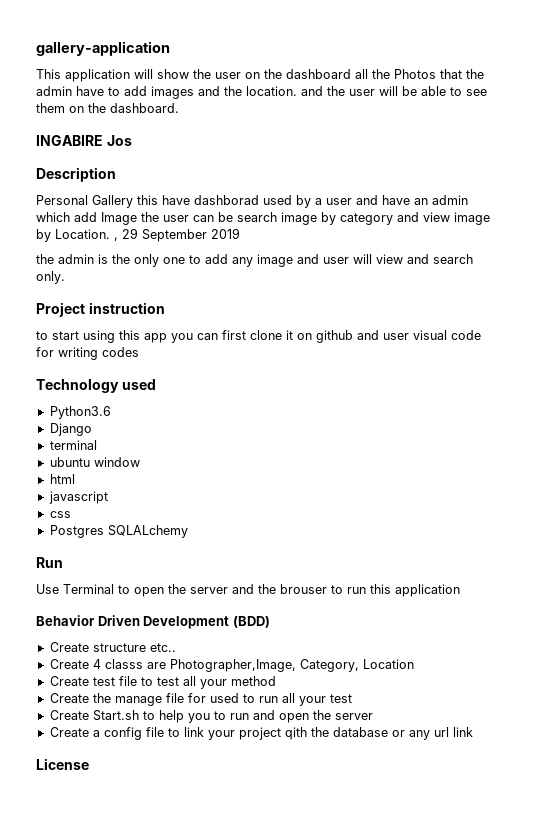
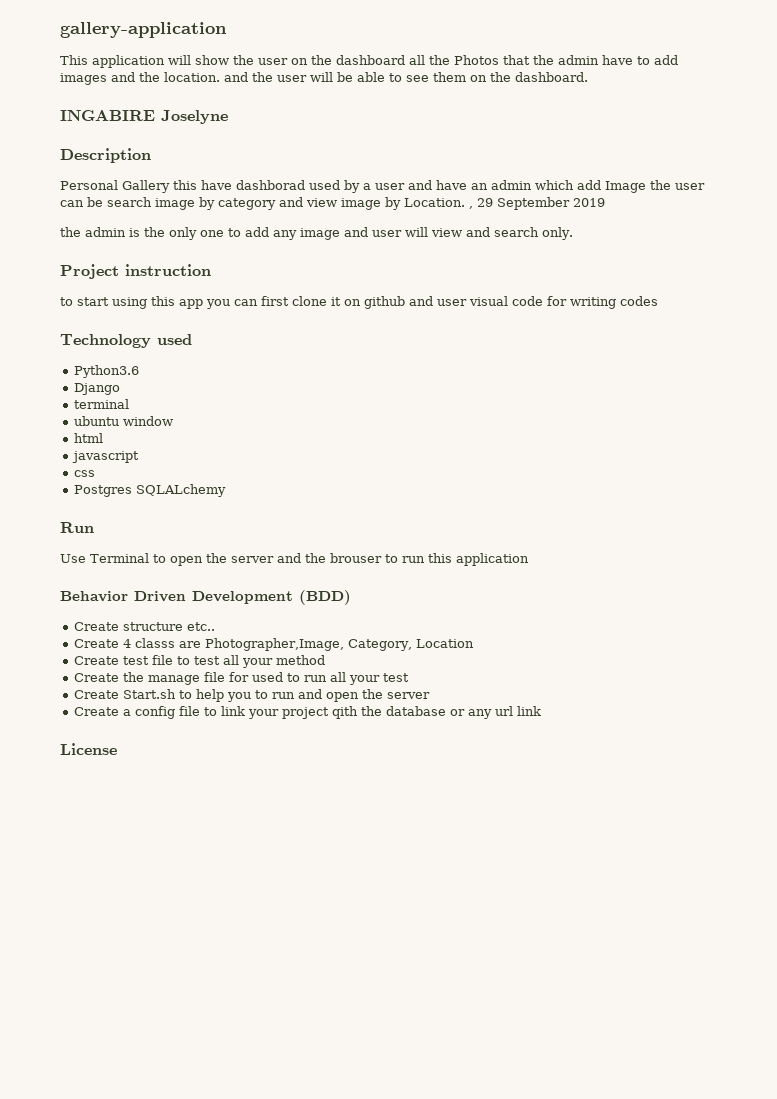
[106,135,132,146] Jos -> [161,110,228,124] Joselyne

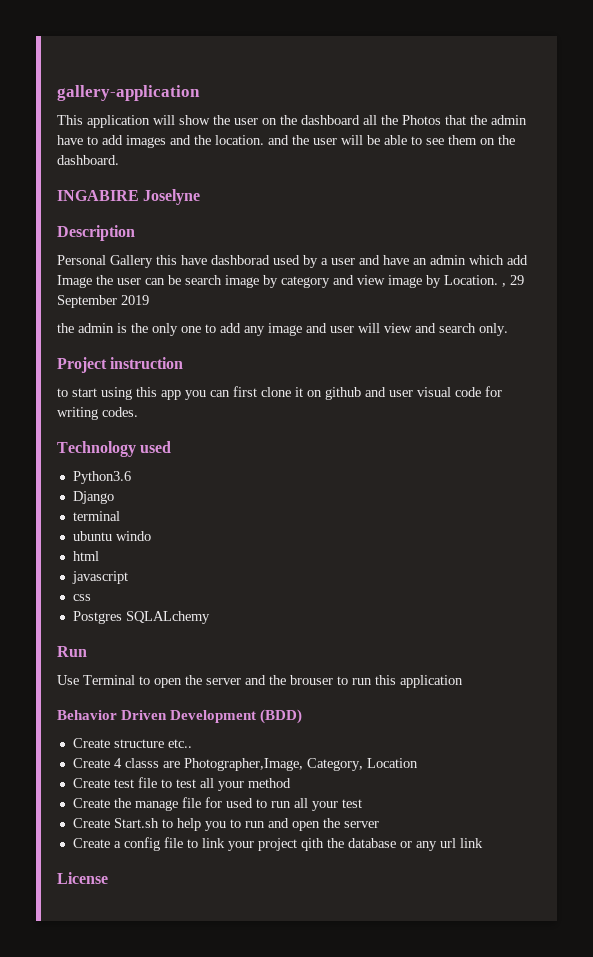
[620,296,658,306] codes -> [102,407,138,417] codes.
[123,416,174,426] window -> [115,531,151,541] windo

